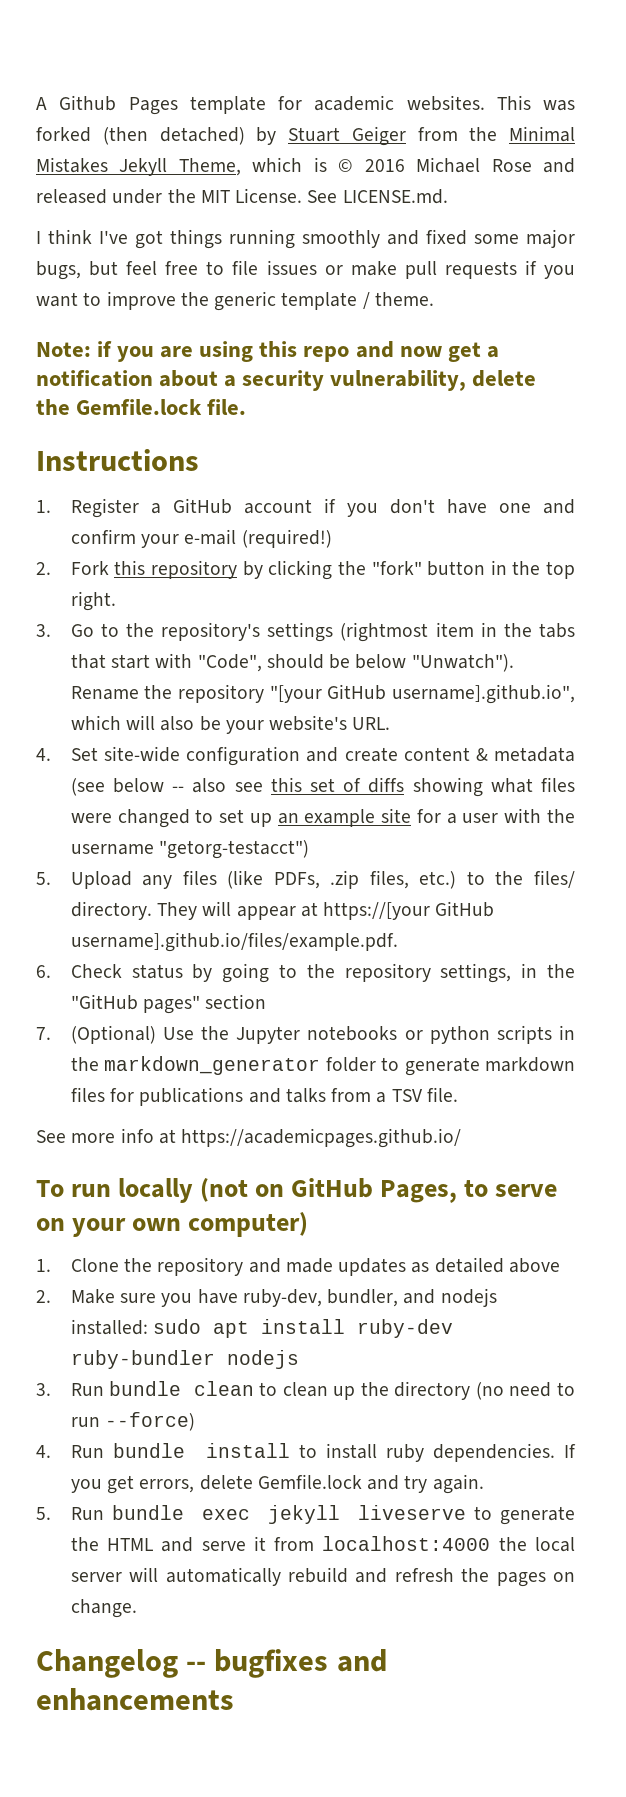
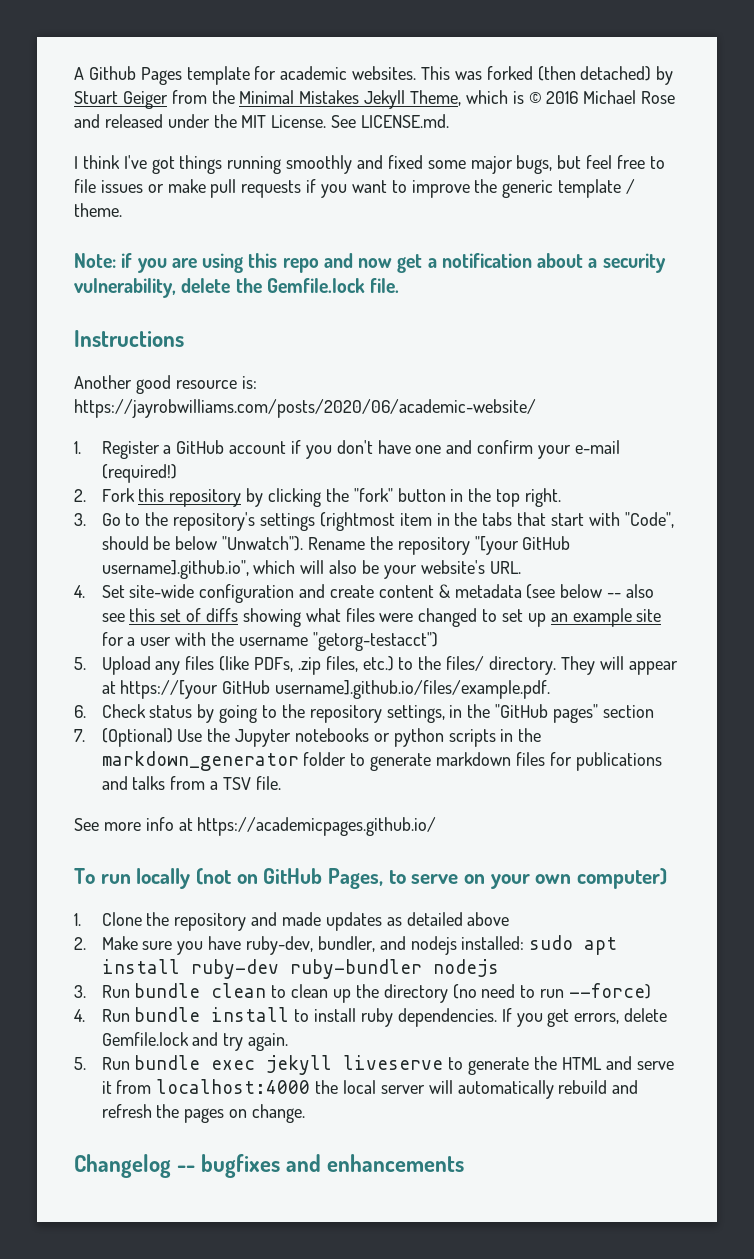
(199, 460) none -> [74,375,257,394] [74,399,536,418] // Another good resource is: https://jayrobwilliams.com/posts/2020/06/academic-website/

